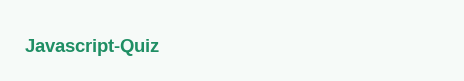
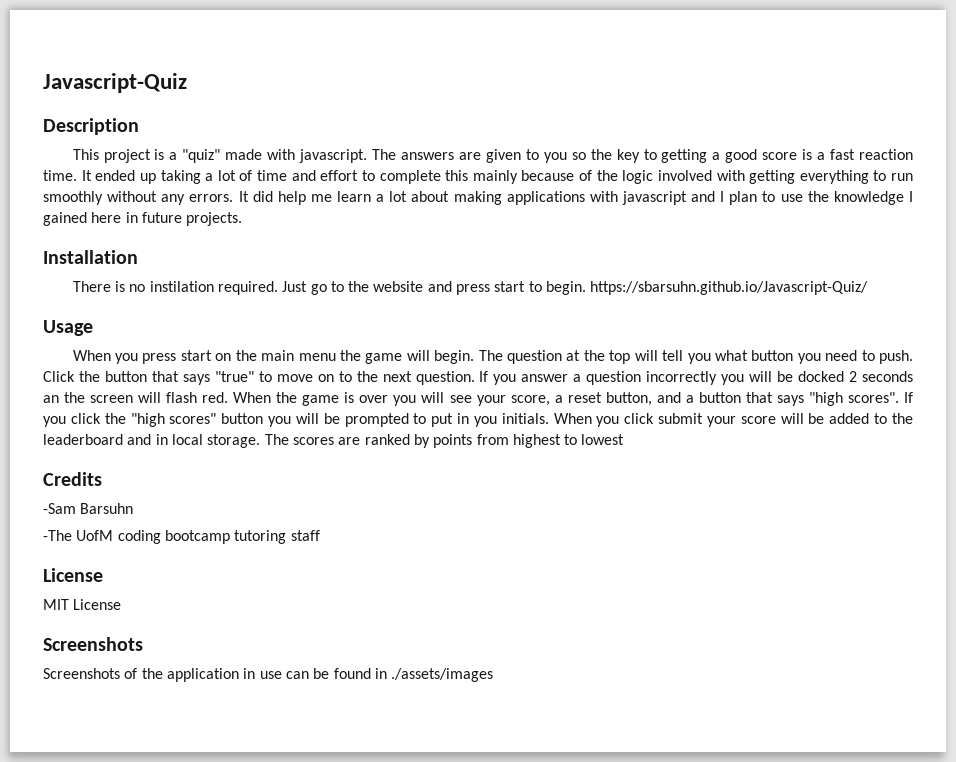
(159, 47) none -> [43,118,139,135] [72,149,913,163] [43,170,913,184] [43,191,914,205] [43,212,243,226] [43,250,138,264] [72,281,869,295] [43,320,93,336] [72,350,913,364] [43,371,914,385] [43,392,914,406] [43,413,914,427] [43,434,625,448] [43,472,102,486] [43,503,134,514] [43,530,320,544] [43,568,103,582] [43,599,122,610] [43,637,143,651] [43,668,494,682] // Description // This project is a "quiz" made with javascript. The answers are given to you so the key to getting a good score is a fast reaction time. It ended up taking a lot of time and effort to complete this mainly because of the logic involved with getting everything to run smoothly without any errors. It did help me learn a lot about making applications with javascript and I plan to use the knowledge I gained here in future projects. // Installation // There is no instilation required. Just go to the website and press start to begin. https://sbarsuhn.github.io/Javascript-Quiz/ // Usage // When you press start on the main menu the game will begin. The question at the top will tell you what button you need to push. Click the button that says "true" to move on to the next question. If you answer a question incorrectly you will be docked 2 seconds an the screen will flash red. When the game is over you will see your score, a reset button, and a button that says "high scores". If you click the "high scores" button you will be prompted to put in you initials. When you click submit your score will be added to the leaderboard and in local storage. The scores are ranked by points from highest to lowest // Credits // -Sam Barsuhn // -The UofM coding bootcamp tutoring staff // License // MIT License // Screenshots // Screenshots of the application in use can be found in ./assets/images

